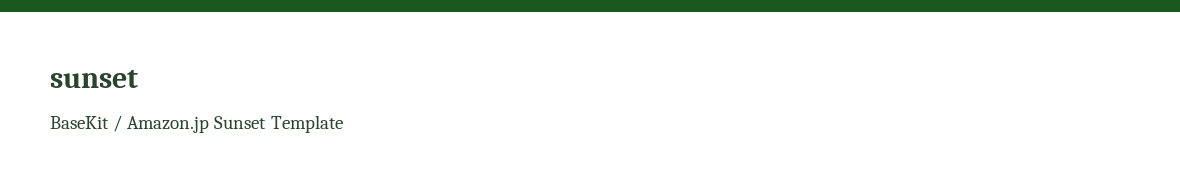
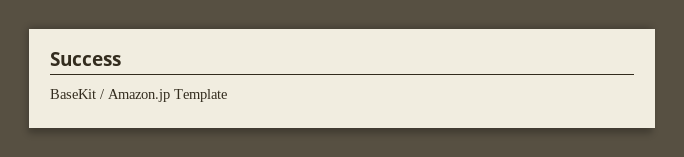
[50,70,138,88] sunset -> [50,52,121,66] Success
[214,116,267,129] Sunset -> (170, 95) none

